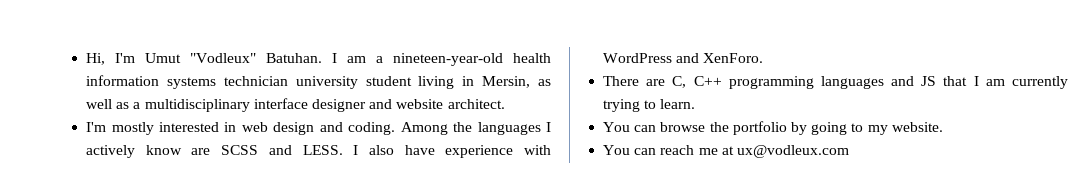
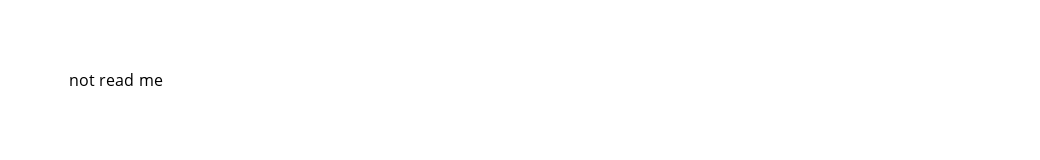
[86,53,551,66] [86,75,551,89] [86,98,505,112] [86,122,551,135] [86,145,551,158] [603,53,764,63] [603,76,1068,89] [603,99,696,112] [603,121,943,135] [603,145,849,158] Hi, I'm Umut "Vodleux" Batuhan. I am a nineteen-year-old health information systems technician university student living in Mersin, as well as a multidisciplinary interface designer and website architect. // I'm mostly interested in web design and coding. Among the languages I actively know are SCSS and LESS. I also have experience with WordPress and XenForo. // There are C, C++ programming languages and JS that I am currently trying to learn. // You can browse the portfolio by going to my website. // You can reach me at ux@vodleux.com -> [69,73,163,86] not read me

